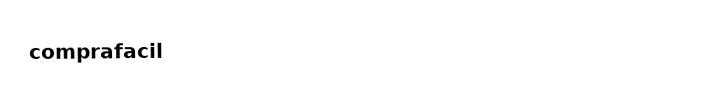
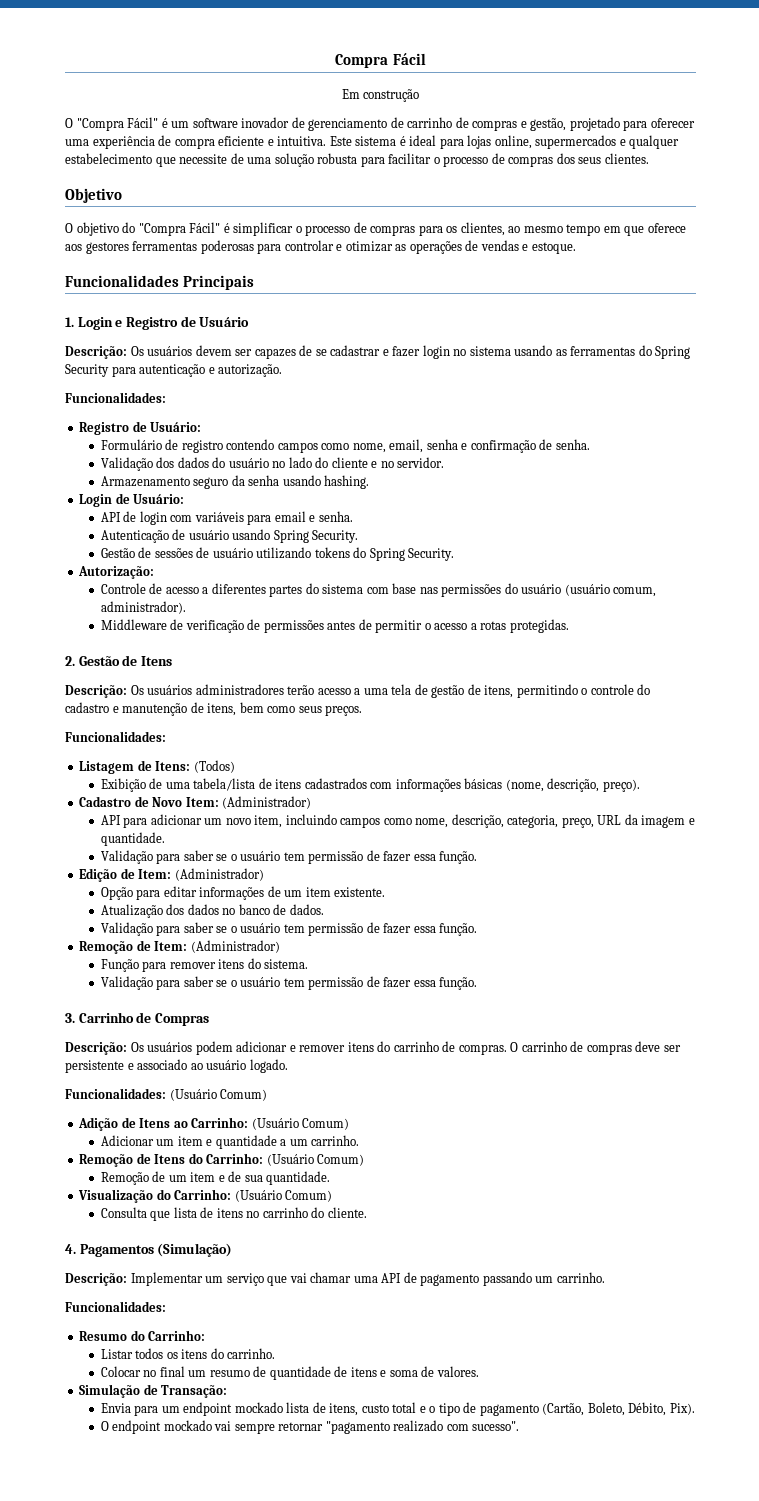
[28,42,164,64] comprafacil -> [335,53,426,68] [341,89,420,102] [65,117,695,131] [65,135,680,149] [65,153,649,167] [65,188,122,203] [65,222,686,236] [65,240,576,254] [65,275,254,290] [65,316,250,330] [65,345,691,359] [65,364,283,377] [65,392,166,403] [79,421,202,435] [100,439,590,453] [100,457,445,471] [100,475,370,489] [79,493,185,507] [100,511,353,525] [100,529,359,543] [100,547,455,561] [78,566,155,579] [100,583,657,597] [100,601,186,614] [100,619,569,633] [65,655,172,666] [65,684,651,698] [65,702,363,716] [65,731,166,742] [79,760,235,774] [100,778,640,792] [79,796,312,809] [100,814,695,828] [100,832,165,846] [100,850,478,864] [79,868,264,882] [100,886,386,900] [100,904,324,918] [100,922,478,936] [79,940,280,954] [100,958,309,972] [100,976,478,990] [65,1012,209,1026] [65,1041,681,1055] [65,1059,288,1073] [65,1088,268,1101] [78,1117,350,1131] [100,1135,360,1149] [79,1153,365,1167] [100,1171,331,1185] [78,1189,333,1203] [100,1207,367,1221] [65,1243,233,1257] [65,1272,605,1286] [65,1301,166,1312] [79,1330,206,1341] [100,1348,276,1359] [100,1366,479,1380] [79,1384,228,1398] [100,1402,695,1416] [100,1420,520,1434] Compra Fácil // Em construção // O "Compra Fácil" é um software inovador de gerenciamento de carrinho de compras e gestão, projetado para oferecer uma experiência de compra eficiente e intuitiva. Este sistema é ideal para lojas online, supermercados e qualquer estabelecimento que necessite de uma solução robusta para facilitar o processo de compras dos seus clientes. // Objetivo // O objetivo do "Compra Fácil" é simplificar o processo de compras para os clientes, ao mesmo tempo em que oferece aos gestores ferramentas poderosas para controlar e otimizar as operações de vendas e estoque. // Funcionalidades Principais // 1. Login e Registro de Usuário // Descrição: Os usuários devem ser capazes de se cadastrar e fazer login no sistema usando as ferramentas do Spring Security para autenticação e autorização. // Funcionalidades: // Registro de Usuário: // Formulário de registro contendo campos como nome, email, senha e confirmação de senha. // Validação dos dados do usuário no lado do cliente e no servidor. // Armazenamento seguro da senha usando hashing. // Login de Usuário: // API de login com variáveis para email e senha. // Autenticação de usuário usando Spring Security. // Gestão de sessões de usuário utilizando tokens do Spring Security. // Autorização: // Controle de acesso a diferentes partes do sistema com base nas permissões do usuário (usuário comum, administrador). // Middleware de verificação de permissões antes de permitir o acesso a rotas protegidas. // 2. Gestão de Itens // Descrição: Os usuários administradores terão acesso a uma tela de gestão de itens, permitindo o controle do cadastro e manutenção de itens, bem como seus preços. // Funcionalidades: // Listagem de Itens: (Todos) // Exibição de uma tabela/lista de itens cadastrados com informações básicas (nome, descrição, preço). // Cadastro de Novo Item: (Administrador) // API para adicionar um novo item, incluindo campos como nome, descrição, categoria, preço, URL da imagem e quantidade. // Validação para saber se o usuário tem permissão de fazer essa função. // Edição de Item: (Administrador) // Opção para editar informações de um item existente. // Atualização dos dados no banco de dados. // Validação para saber se o usuário tem permissão de fazer essa função. // Remoção de Item: (Administrador) // Função para remover itens do sistema. // Validação para saber se o usuário tem permissão de fazer essa função. // 3. Carrinho de Compras // Descrição: Os usuários podem adicionar e remover itens do carrinho de compras. O carrinho de compras deve ser persistente e associado ao usuário logado. // Funcionalidades: (Usuário Comum) // Adição de Itens ao Carrinho: (Usuário Comum) // Adicionar um item e quantidade a um carrinho. // Remoção de Itens do Carrinho: (Usuário Comum) // Remoção de um item e de sua quantidade. // Visualização do Carrinho: (Usuário Comum) // Consulta que lista de itens no carrinho do cliente. // 4. Pagamentos (Simulação) // Descrição: Implementar um serviço que vai chamar uma API de pagamento passando um carrinho. // Funcionalidades: // Resumo do Carrinho: // Listar todos os itens do carrinho. // Colocar no final um resumo de quantidade de itens e soma de valores. // Simulação de Transação: // Envia para um endpoint mockado lista de itens, custo total e o tipo de pagamento (Cartão, Boleto, Débito, Pix). // O endpoint mockado vai sempre retornar "pagamento realizado com sucesso".

